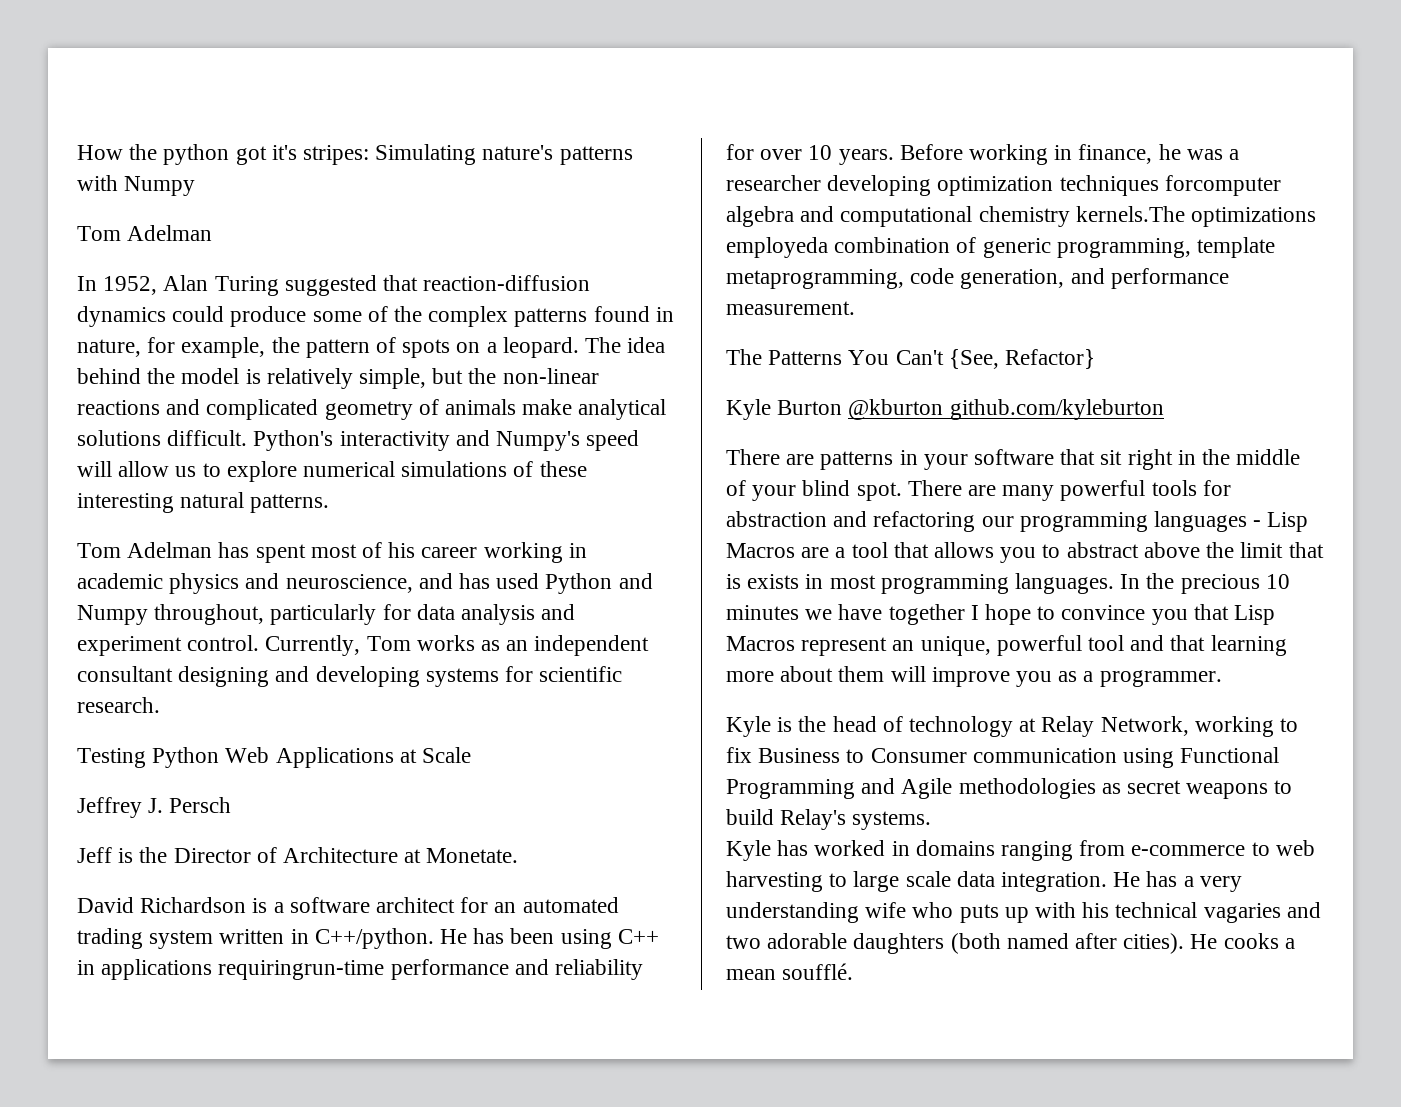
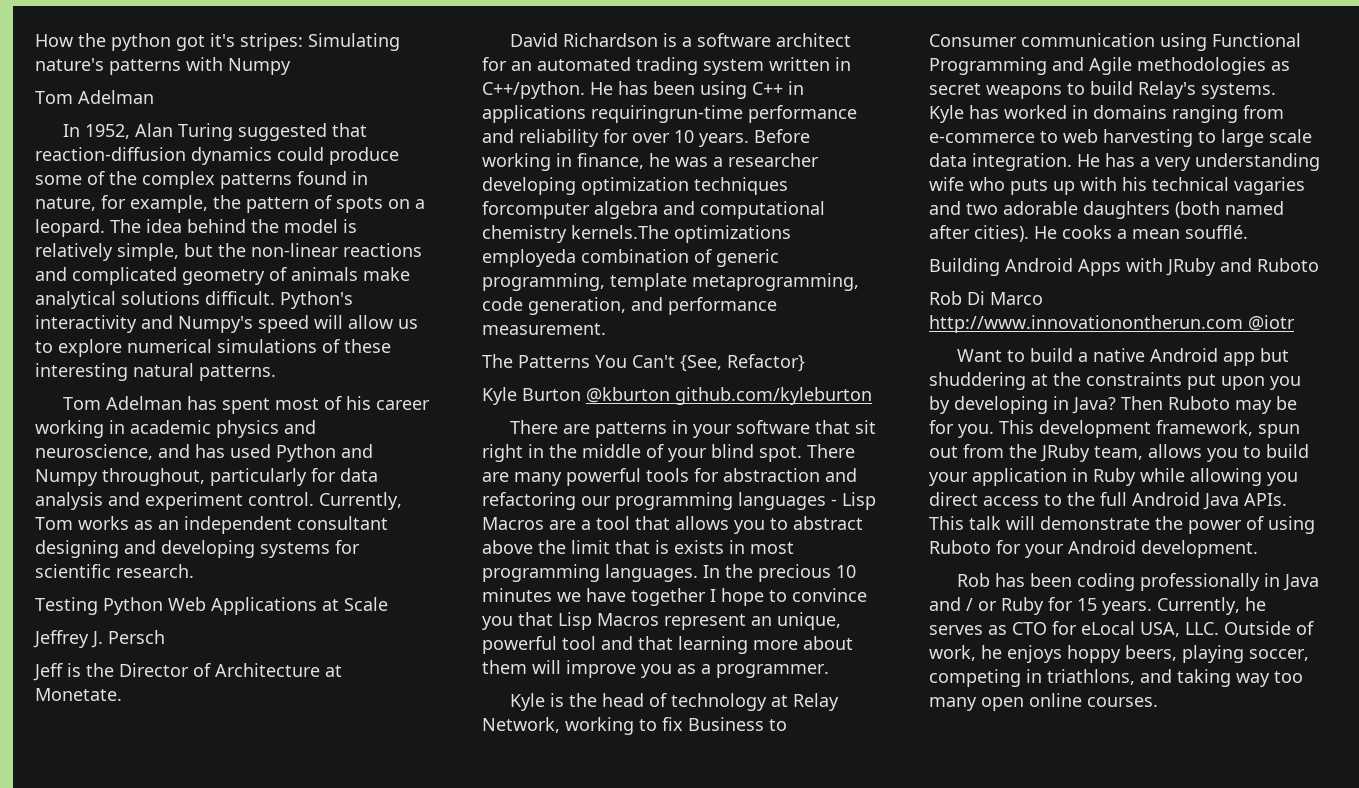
(854, 971) none -> [929,258,1319,276] [929,291,1043,305] [929,315,1295,333] [957,348,1290,366] [929,372,1301,390] [929,396,1297,414] [929,420,1300,438] [929,444,1309,462] [929,468,1298,486] [929,492,1287,510] [929,516,1315,534] [929,540,1258,558] [957,573,1320,591] [929,597,1266,615] [929,621,1314,637] [929,645,1309,663] [929,669,1303,687] [929,693,1158,711] // Building Android Apps with JRuby and Ruboto // Rob Di Marco http://www.innovationontherun.com @iotr // Want to build a native Android app but shuddering at the constraints put upon you by developing in Java? Then Ruboto may be for you. This development framework, spun out from the JRuby team, allows you to build your application in Ruby while allowing you direct access to the full Android Java APIs. This talk will demonstrate the power of using Ruboto for your Android development. // Rob has been coding professionally in Java and / or Ruby for 15 years. Currently, he serves as CTO for eLocal USA, LLC. Outside of work, he enjoys hoppy beers, playing soccer, competing in triathlons, and taking way too many open online courses.

